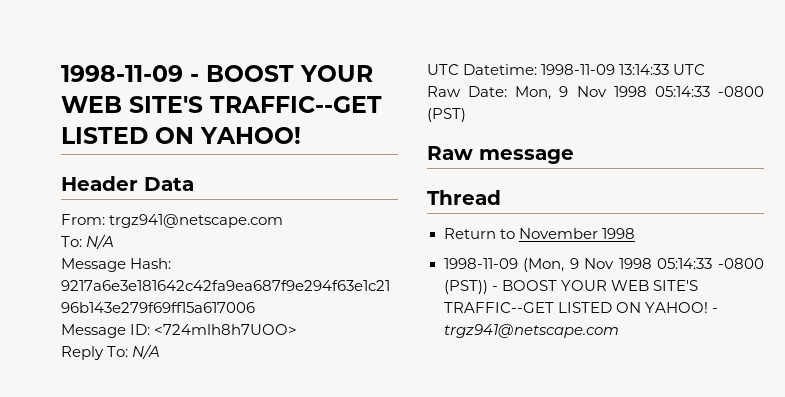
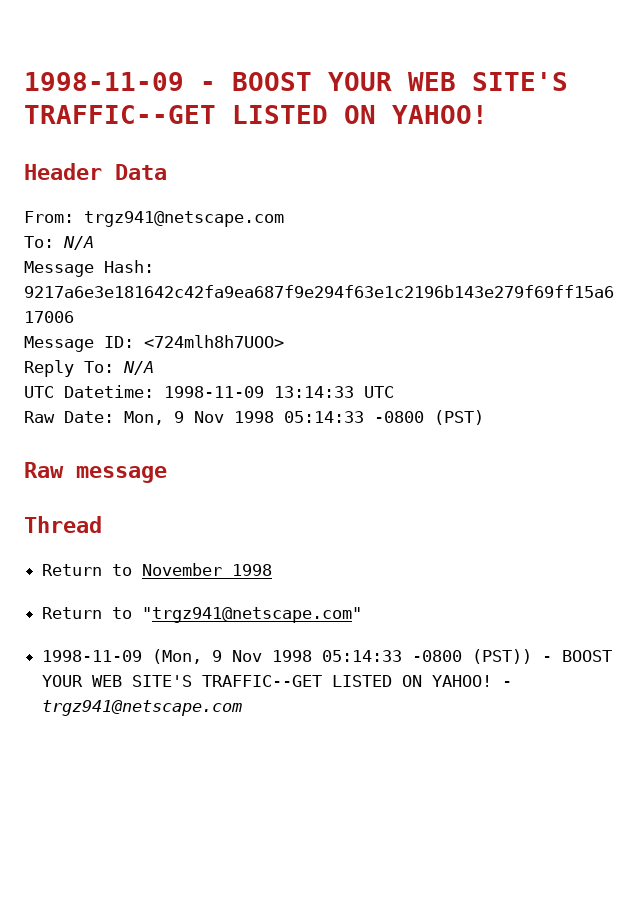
(635, 233) none -> [42,607,363,623] // Return to "trgz941@netscape.com"

